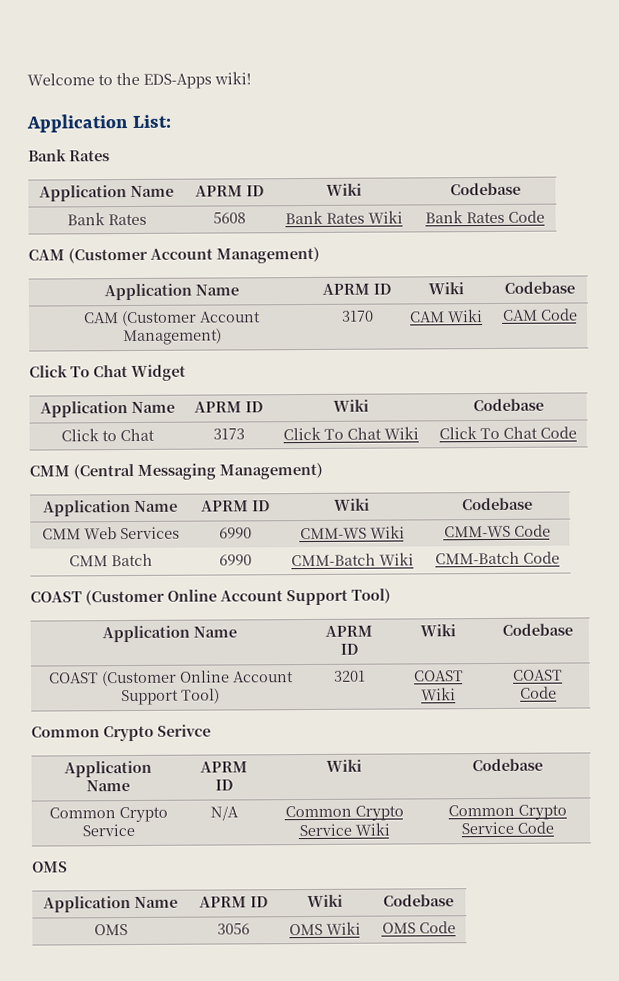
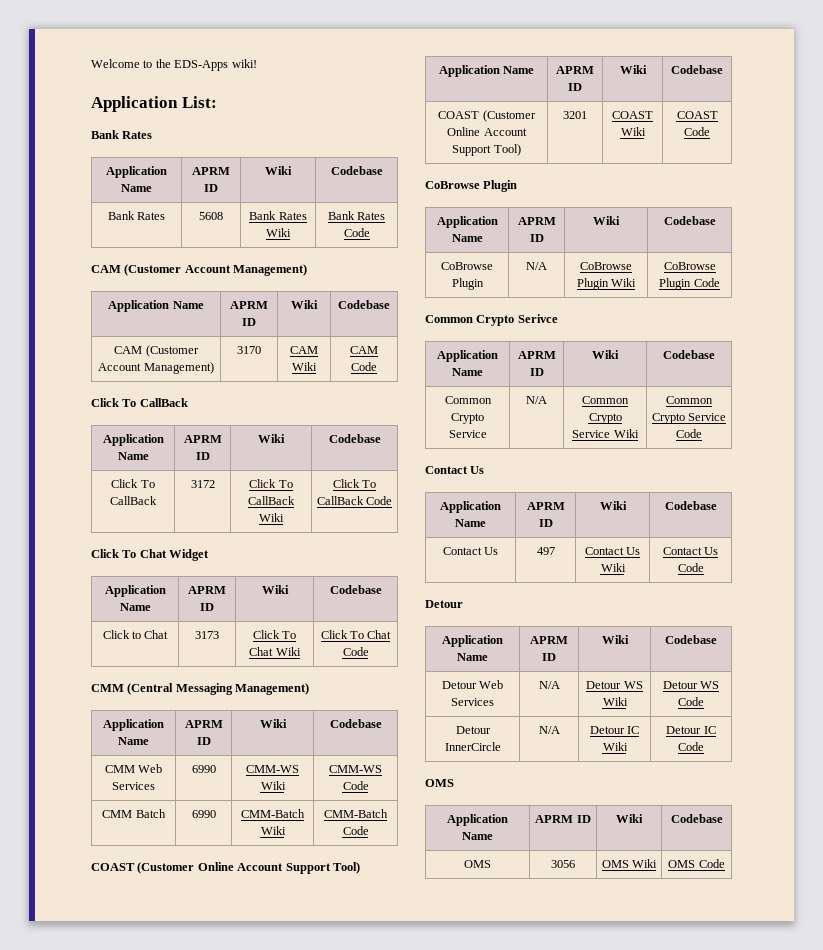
(578, 314) none -> [91,398,188,407] [102,434,164,446] [117,452,149,460] [183,435,222,443] [195,452,210,460] [258,434,285,443] [328,434,381,443] [111,479,155,488] [110,496,157,505] [190,480,215,488] [249,479,293,488] [248,496,295,505] [259,513,284,522] [332,479,377,488] [316,496,393,505] // Click To CallBack // Application Name | APRM ID | Wiki | Codebase // Click To CallBack | 3172 | Click To CallBack Wiki | Click To CallBack Code
(557, 692) none -> [425,180,518,192] [436,216,498,228] [451,234,483,242] [517,217,556,225] [529,234,544,242] [593,216,620,225] [663,216,716,225] [441,262,493,270] [451,278,484,290] [526,262,547,270] [580,262,632,270] [576,278,637,290] [663,262,716,270] [659,278,720,290] // CoBrowse Plugin // Application Name | APRM ID | Wiki | Codebase // CoBrowse Plugin | N/A | CoBrowse Plugin Wiki | CoBrowse Plugin Code
(554, 827) none -> [425,466,485,474] [440,501,501,513] [455,519,486,527] [526,502,565,510] [538,519,553,527] [599,501,627,510] [664,501,717,510] [442,547,499,555] [536,547,555,555] [584,547,641,555] [600,563,626,572] [662,547,719,555] [677,563,704,572] [425,600,463,608] [442,635,503,647] [457,653,488,661] [530,636,568,644] [542,653,556,661] [601,635,629,644] [665,635,717,644] [441,680,504,689] [451,698,494,706] [538,681,560,689] [586,681,643,689] [602,697,628,706] [662,681,720,689] [678,697,704,706] [455,726,491,734] [444,742,501,751] [538,726,560,734] [589,726,640,734] [602,742,628,751] [666,726,716,734] [678,742,704,751] // Contact Us // Application Name | APRM ID | Wiki | Codebase // Contact Us | 497 | Contact Us Wiki | Contact Us Code // Detour // Application Name | APRM ID | Wiki | Codebase // Detour Web Services | N/A | Detour WS Wiki | Detour WS Code // Detour InnerCircle | N/A | Detour IC Wiki | Detour IC Code

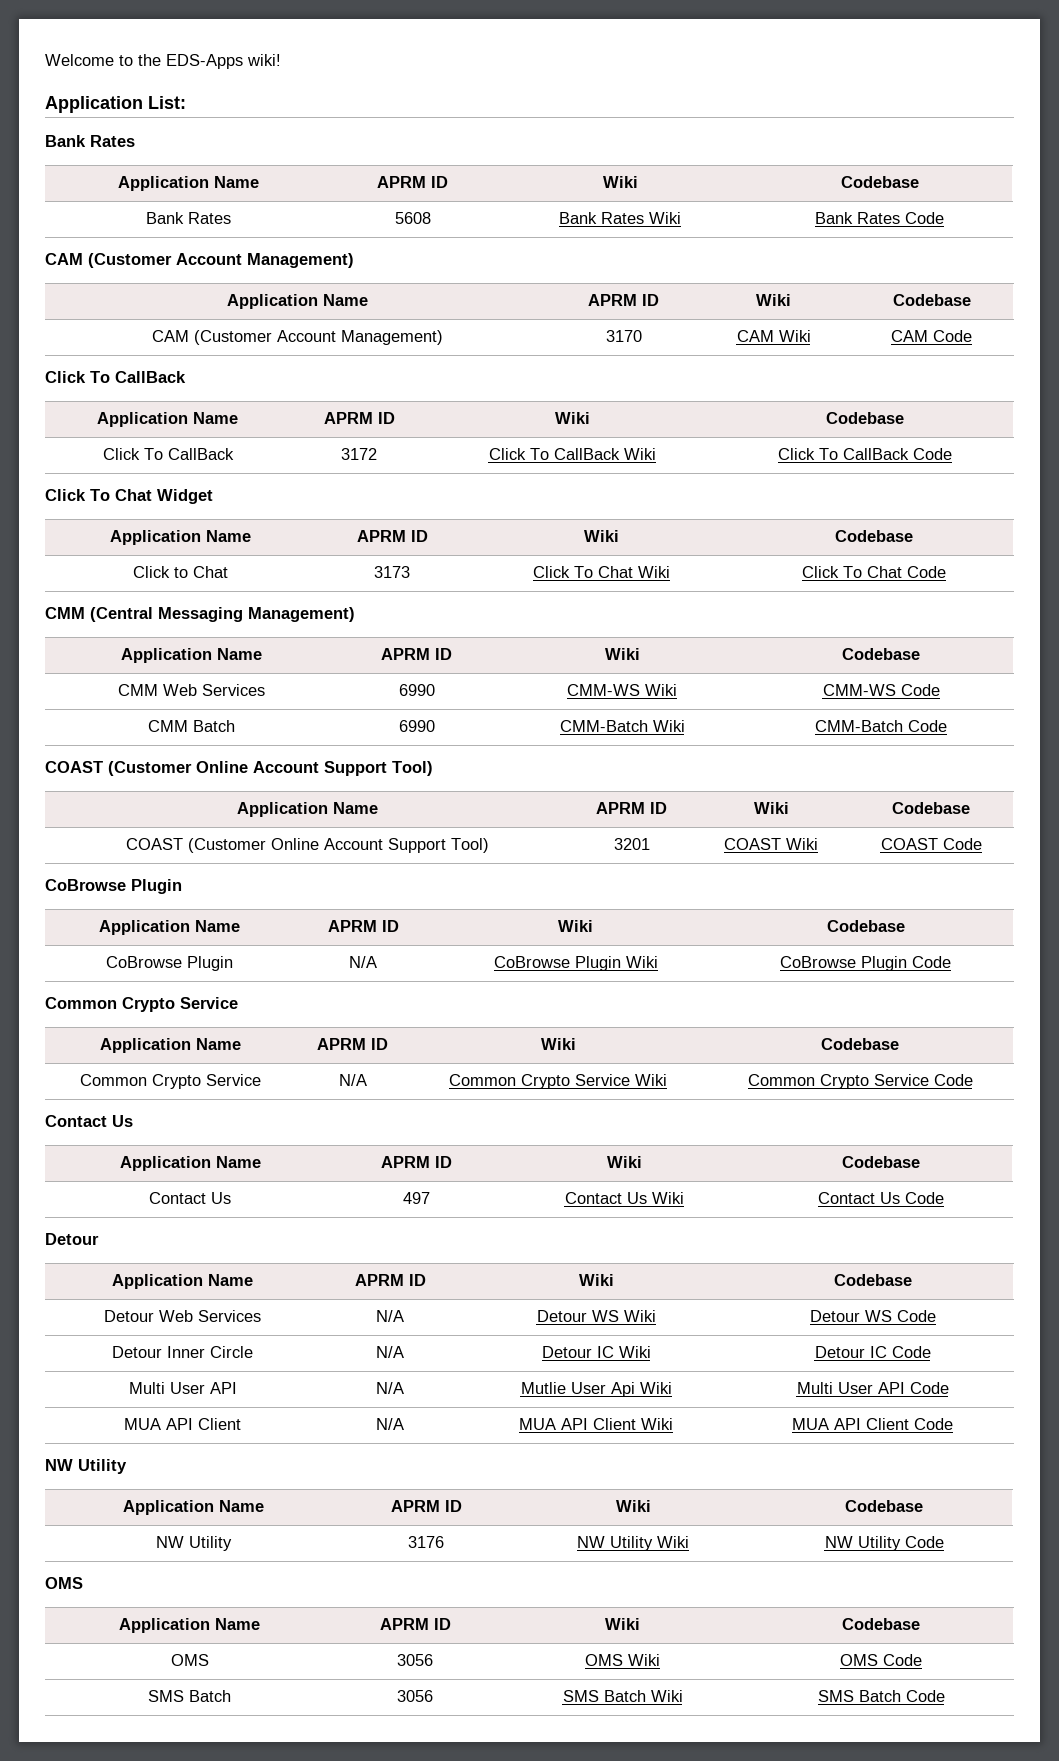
[517,314,558,323] Serivce -> [180,997,238,1009] Service
[444,742,501,751] InnerCircle -> [167,1346,253,1358] Inner Circle
(704, 746) none -> [128,1382,237,1394] [376,1382,404,1394] [520,1382,672,1397] [796,1382,949,1394] [124,1418,241,1430] [376,1418,404,1430] [519,1418,673,1430] [792,1418,953,1430] [45,1459,127,1474] [123,1500,264,1515] [390,1500,462,1512] [615,1500,651,1512] [845,1500,923,1512] [156,1536,232,1551] [408,1536,444,1548] [577,1536,689,1551] [824,1536,944,1551] // Multi User API | N/A | Mutlie User Api Wiki | Multi User API Code // MUA API Client | N/A | MUA API Client Wiki | MUA API Client Code // NW Utility // Application Name | APRM ID | Wiki | Codebase // NW Utility | 3176 | NW Utility Wiki | NW Utility Code
(725, 863) none -> [148,1690,231,1702] [397,1690,433,1702] [562,1690,683,1702] [817,1690,945,1702] // SMS Batch | 3056 | SMS Batch Wiki | SMS Batch Code

